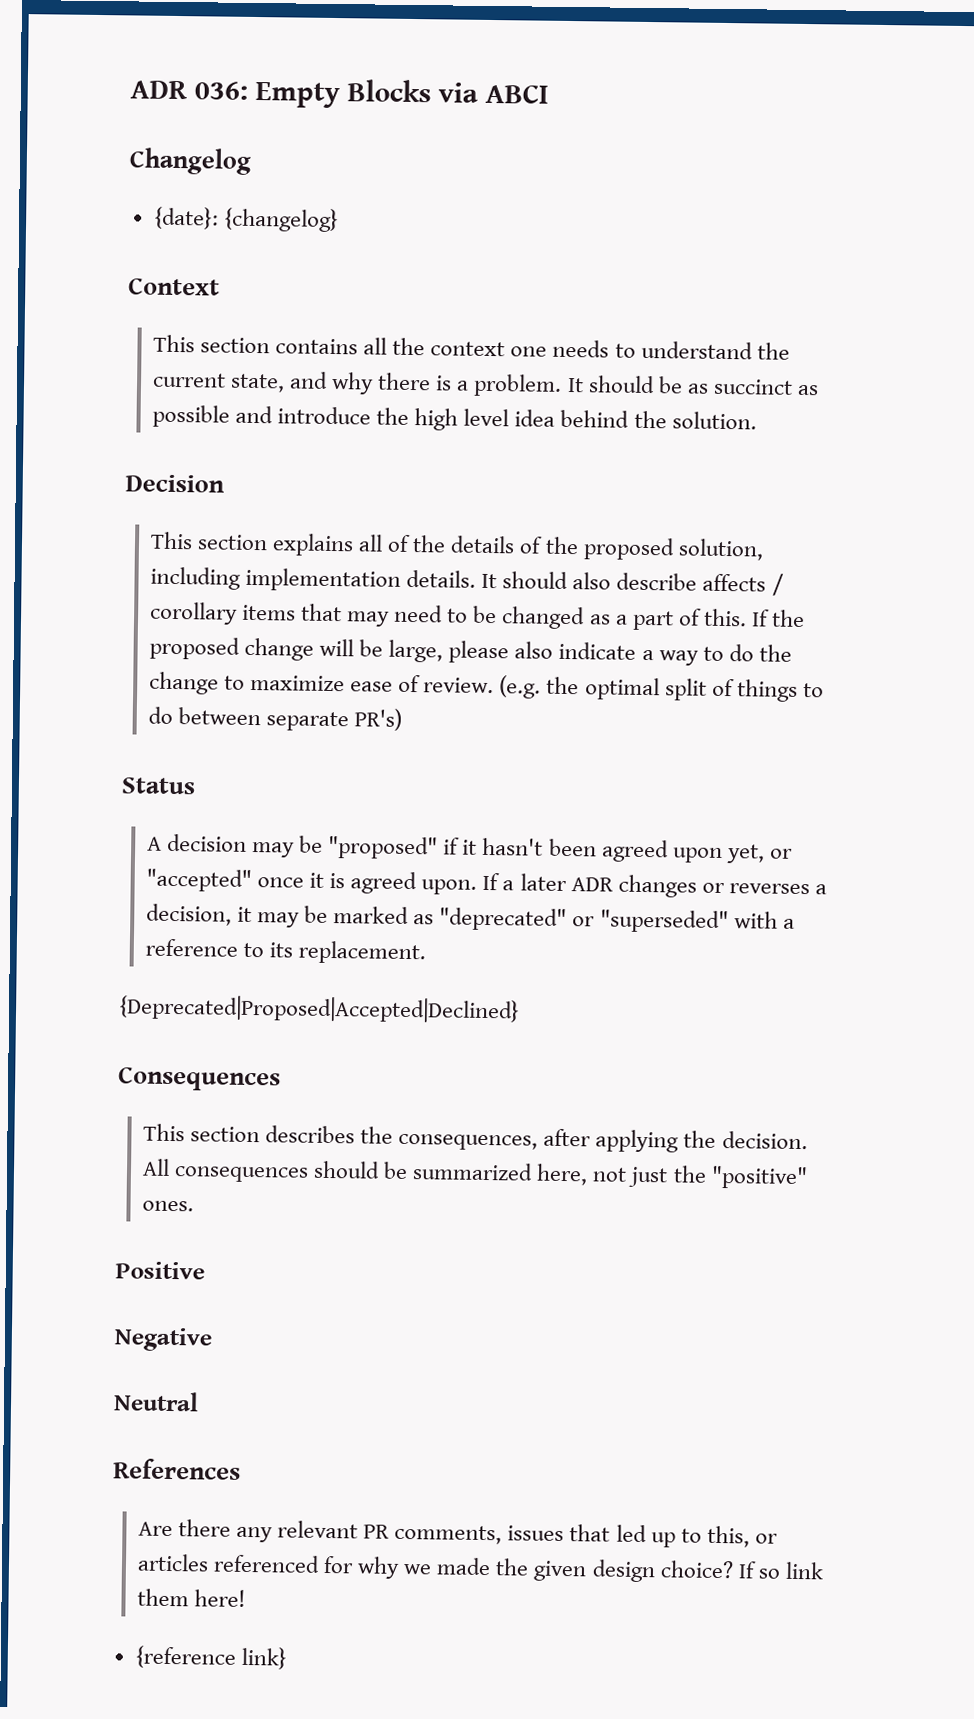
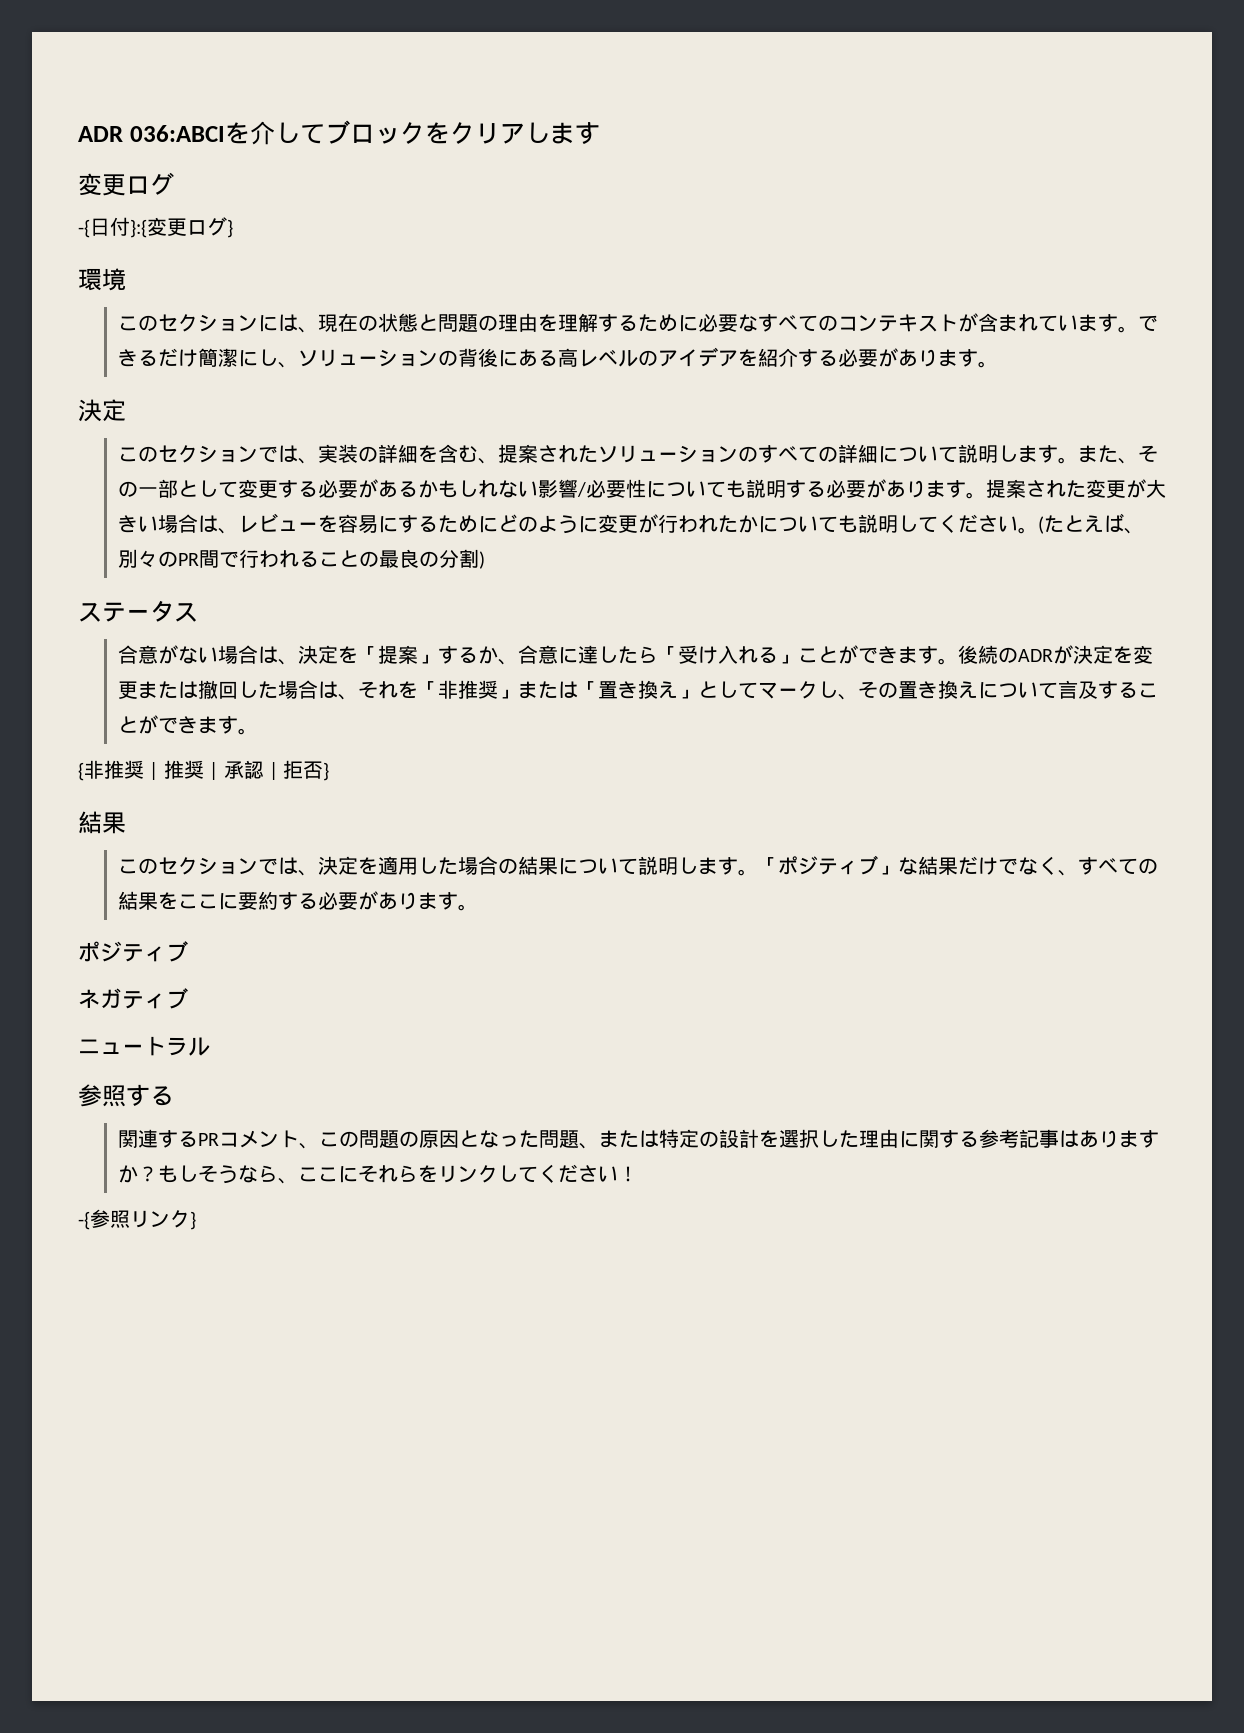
[130,79,549,109] [129,147,252,175] [153,206,339,233] [128,277,220,296] [152,334,790,360] [151,371,819,397] [151,404,757,431] [125,474,225,493] [149,531,764,561] [149,566,784,596] [148,601,805,631] [148,636,792,666] [148,671,824,702] [147,706,403,732] [121,777,196,795] [146,833,793,864] [145,868,827,898] [145,903,795,934] [144,938,427,965] [118,994,520,1024] [118,1066,281,1092] [142,1123,808,1153] [141,1158,808,1190] [141,1200,194,1212] [115,1261,205,1280] [114,1327,213,1352] [113,1391,199,1412] [113,1458,241,1480] [137,1519,778,1548] [136,1553,824,1583] [136,1588,246,1607] [134,1645,287,1670] ADR 036: Empty Blocks via ABCI // Changelog // {date}: {changelog} // Context // This section contains all the context one needs to understand the current state, and why there is a problem. It should be as succinct as possible and introduce the high level idea behind the solution. // Decision // This section explains all of the details of the proposed solution, including implementation details. It should also describe affects / corollary items that may need to be changed as a part of this. If the proposed change will be large, please also indicate a way to do the change to maximize ease of review. (e.g. the optimal split of things to do between separate PR's) // Status // A decision may be "proposed" if it hasn't been agreed upon yet, or "accepted" once it is agreed upon. If a later ADR changes or reverses a decision, it may be marked as "deprecated" or "superseded" with a reference to its replacement. // {Deprecated|Proposed|Accepted|Declined} // Consequences // This section describes the consequences, after applying the decision. All consequences should be summarized here, not just the "positive" ones. // Positive // Negative // Neutral // References // Are there any relevant PR comments, issues that led up to this, or articles referenced for why we made the given design choice? If so link them here! // {reference link} -> [78,120,600,145] [78,172,174,196] [78,217,233,238] [78,268,126,291] [117,313,1158,333] [117,347,998,368] [78,399,126,422] [117,444,1158,464] [117,479,1166,499] [117,513,1144,534] [117,549,485,569] [78,600,198,622] [117,645,1153,665] [117,680,1158,700] [117,715,258,735] [78,760,330,781] [78,811,126,834] [117,855,1158,876] [117,891,478,911] [78,941,188,962] [78,988,188,1009] [78,1036,210,1056] [78,1084,174,1107] [117,1129,1159,1149] [117,1164,638,1184] [78,1209,196,1230] ADR 036:ABCIを介してブロックをクリアします // 変更ログ // -{日付}:{変更ログ} // 環境 // このセクションには、現在の状態と問題の理由を理解するために必要なすべてのコンテキストが含まれています。できるだけ簡潔にし、ソリューションの背後にある高レベルのアイデアを紹介する必要があります。 // 決定 // このセクションでは、実装の詳細を含む、提案されたソリューションのすべての詳細について説明します。また、その一部として変更する必要があるかもしれない影響/必要性についても説明する必要があります。提案された変更が大きい場合は、レビューを容易にするためにどのように変更が行われたかについても説明してください。(たとえば、別々のPR間で行われることの最良の分割) // ステータス // 合意がない場合は、決定を「提案」するか、合意に達したら「受け入れる」ことができます。後続のADRが決定を変更または撤回した場合は、それを「非推奨」または「置き換え」としてマークし、その置き換えについて言及することができます。 // {非推奨 | 推奨 | 承認 | 拒否} // 結果 // このセクションでは、決定を適用した場合の結果について説明します。「ポジティブ」な結果だけでなく、すべての結果をここに要約する必要があります。 // ポジティブ // ネガティブ // ニュートラル // 参照する // 関連するPRコメント、この問題の原因となった問題、または特定の設計を選択した理由に関する参考記事はありますか？もしそうなら、ここにそれらをリンクしてください！ // -{参照リンク}

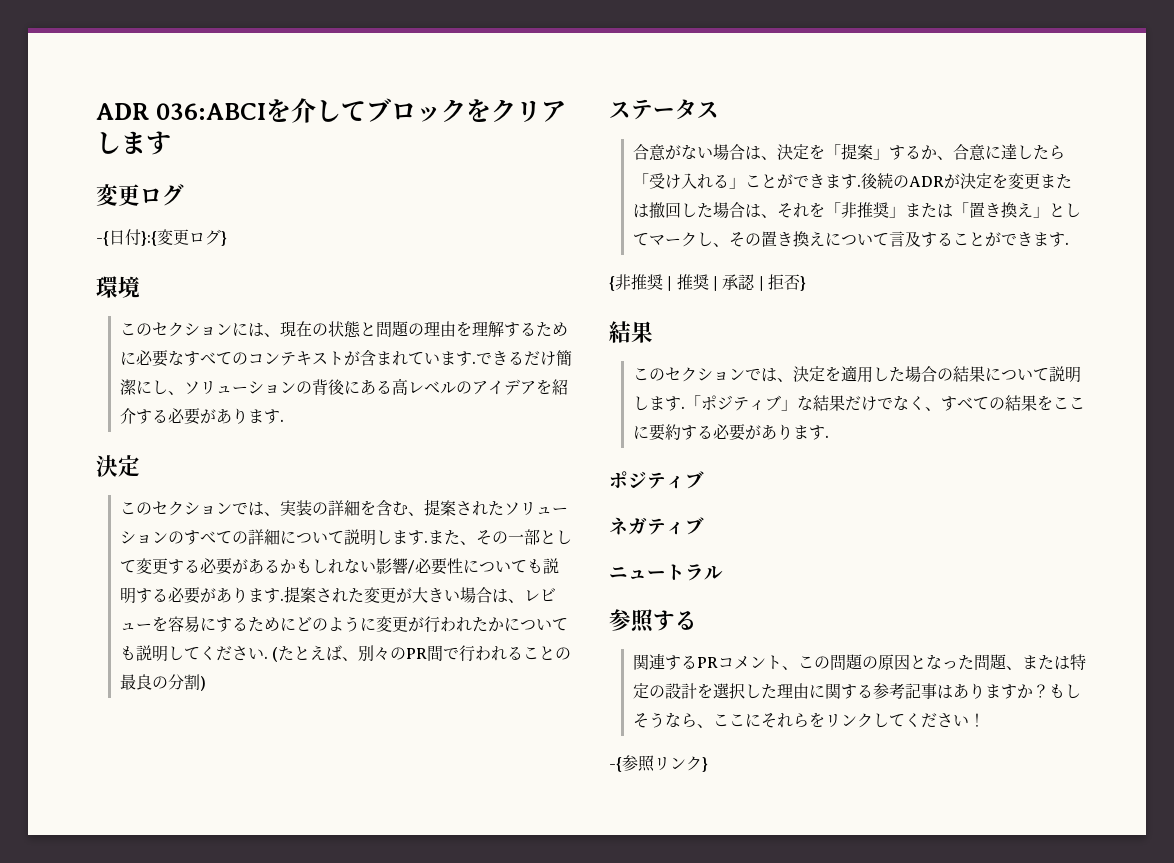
[1117,326,1138,333] 。 -> [471,361,476,364] .
[977,361,998,368] 。 -> [279,419,284,422] .
[1057,457,1078,464] 。 -> [423,540,428,543] .
[965,492,986,499] 。 -> [279,598,284,601] .
[1017,527,1038,534] 。 -> [263,656,268,659] .
[937,658,958,665] 。 -> [856,184,861,187] .
[237,728,258,735] 。 -> [1064,242,1069,245] .
[737,869,758,876] 。 -> [680,406,685,409] .
[457,904,478,911] 。 -> [824,435,829,438] .

